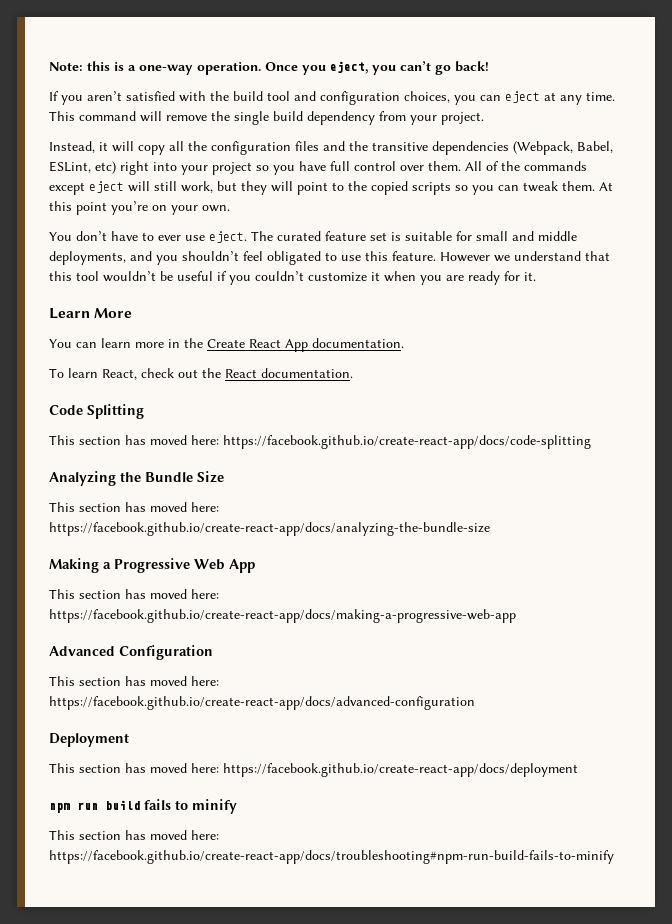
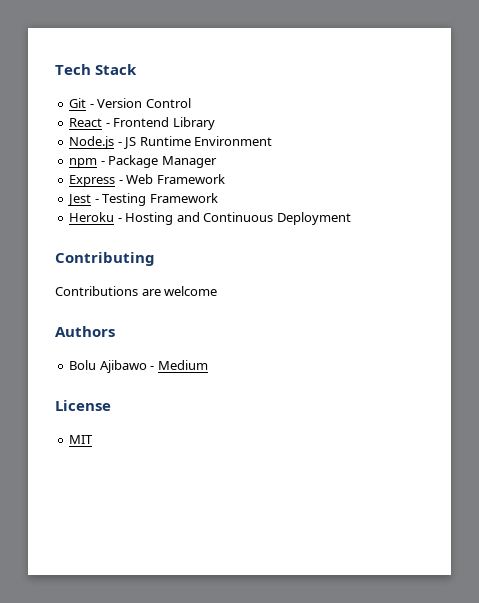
[49,61,489,75] [49,91,615,105] [49,111,484,125] [49,141,613,155] [49,161,587,175] [49,181,613,195] [49,201,230,215] [49,231,577,243] [49,251,610,265] [49,271,536,285] [49,308,133,319] [49,338,404,352] [49,368,353,380] [49,404,144,419] [49,435,591,449] [49,471,224,486] [49,502,219,512] [49,522,490,536] [49,558,255,573] [49,589,219,599] [49,609,516,623] [49,645,213,660] [49,676,219,686] [49,696,475,710] [49,733,129,747] [49,763,578,777] [49,799,237,814] [49,830,219,840] [49,850,614,864] Note: this is a one-way operation. Once you eject, you can’t go back! // If you aren’t satisfied with the build tool and configuration choices, you can eject at any time. This command will remove the single build dependency from your project. // Instead, it will copy all the configuration files and the transitive dependencies (Webpack, Babel, ESLint, etc) right into your project so you have full control over them. All of the commands except eject will still work, but they will point to the copied scripts so you can tweak them. At this point you’re on your own. // You don’t have to ever use eject. The curated feature set is suitable for small and middle deployments, and you shouldn’t feel obligated to use this feature. However we understand that this tool wouldn’t be useful if you couldn’t customize it when you are ready for it. // Learn More // You can learn more in the Create React App documentation. // To learn React, check out the React documentation. // Code Splitting // This section has moved here: https://facebook.github.io/create-react-app/docs/code-splitting // Analyzing the Bundle Size // This section has moved here: https://facebook.github.io/create-react-app/docs/analyzing-the-bundle-size // Making a Progressive Web App // This section has moved here: https://facebook.github.io/create-react-app/docs/making-a-progressive-web-app // Advanced Configuration // This section has moved here: https://facebook.github.io/create-react-app/docs/advanced-configuration // Deployment // This section has moved here: https://facebook.github.io/create-react-app/docs/deployment // npm run build fails to minify // This section has moved here: https://facebook.github.io/create-react-app/docs/troubleshooting#npm-run-build-fails-to-minify -> [55,64,138,75] [69,98,191,108] [69,117,215,130] [69,136,273,149] [69,155,217,168] [69,174,225,187] [67,193,218,206] [69,212,351,225] [55,252,155,266] [55,286,218,296] [55,326,115,337] [69,360,208,373] [55,400,111,411] [69,435,94,444] Tech Stack // Git - Version Control // React - Frontend Library // Node.js - JS Runtime Environment // npm - Package Manager // Express - Web Framework // Jest - Testing Framework // Heroku - Hosting and Continuous Deployment // Contributing // Contributions are welcome // Authors // Bolu Ajibawo - Medium // License // MIT

